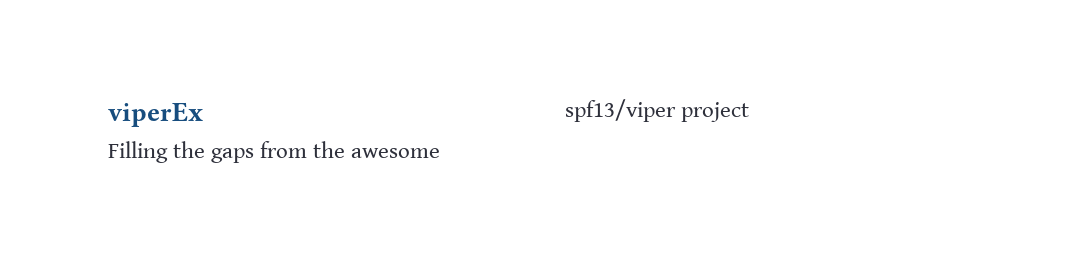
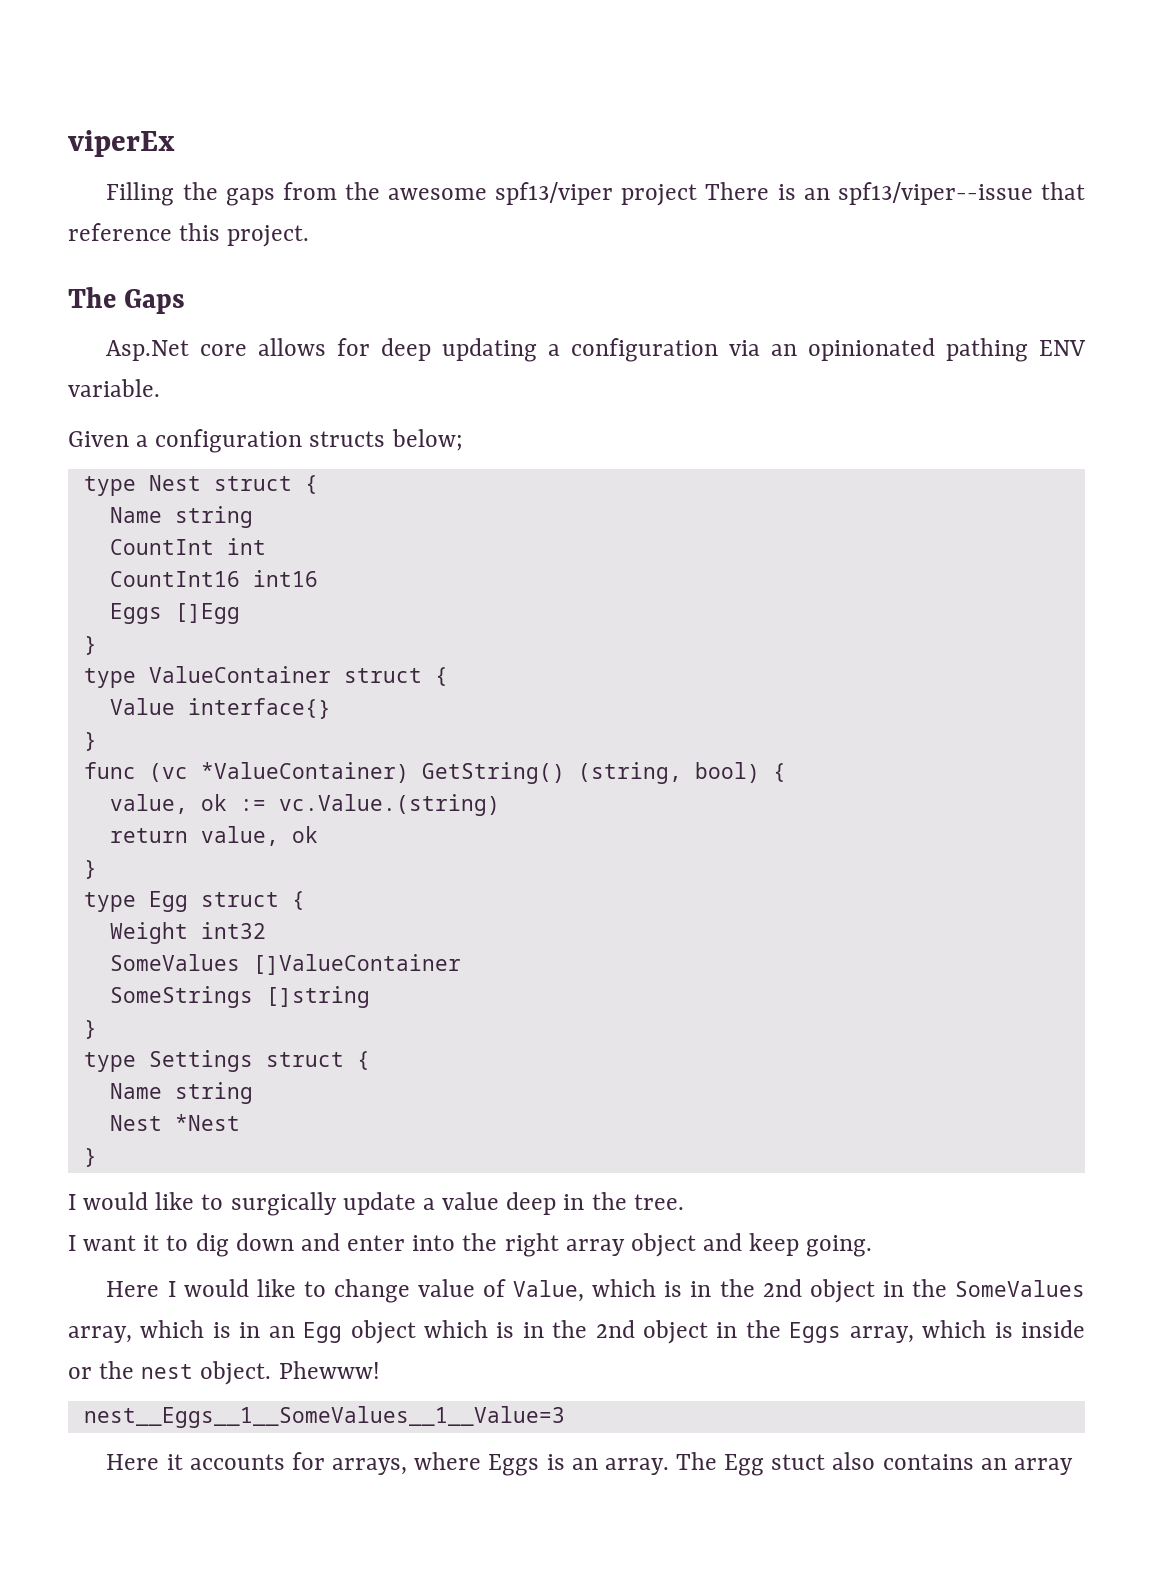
(750, 112) none -> [705,182,1085,205] [68,223,310,247] [68,287,186,314] [106,338,1086,362] [68,379,160,397] [68,429,463,453] [83,475,318,496] [109,506,253,528] [109,538,266,555] [109,570,318,587] [109,603,240,624] [83,636,97,655] [83,666,448,688] [109,698,331,719] [83,732,97,751] [83,762,786,784] [109,794,500,816] [109,826,318,846] [83,860,97,879] [83,891,305,912] [109,922,266,944] [109,954,461,975] [109,986,370,1008] [83,1020,97,1039] [83,1050,370,1072] [109,1082,253,1104] [109,1114,240,1131] [83,1148,97,1167] [68,1192,684,1216] [68,1233,873,1257] [106,1279,1085,1303] [68,1320,1086,1344] [68,1361,380,1385] [83,1406,565,1428] [106,1452,1073,1476] There is an spf13/viper--issue that reference this project. // The Gaps // Asp.Net core allows for deep updating a configuration via an opinionated pathing ENV variable. // Given a configuration structs below; // type Nest struct { // Name string // CountInt int // CountInt16 int16 // Eggs []Egg // } // type ValueContainer struct { // Value interface{} // } // func (vc *ValueContainer) GetString() (string, bool) { // value, ok := vc.Value.(string) // return value, ok // } // type Egg struct { // Weight int32 // SomeValues []ValueContainer // SomeStrings []string // } // type Settings struct { // Name string // Nest *Nest // } // I would like to surgically update a value deep in the tree. // I want it to dig down and enter into the right array object and keep going. // Here I would like to change value of Value, which is in the 2nd object in the SomeValues array, which is in an Egg object which is in the 2nd object in the Eggs array, which is inside or the nest object. Phewww! // nest__Eggs__1__SomeValues__1__Value=3 // Here it accounts for arrays, where Eggs is an array. The Egg stuct also contains an array

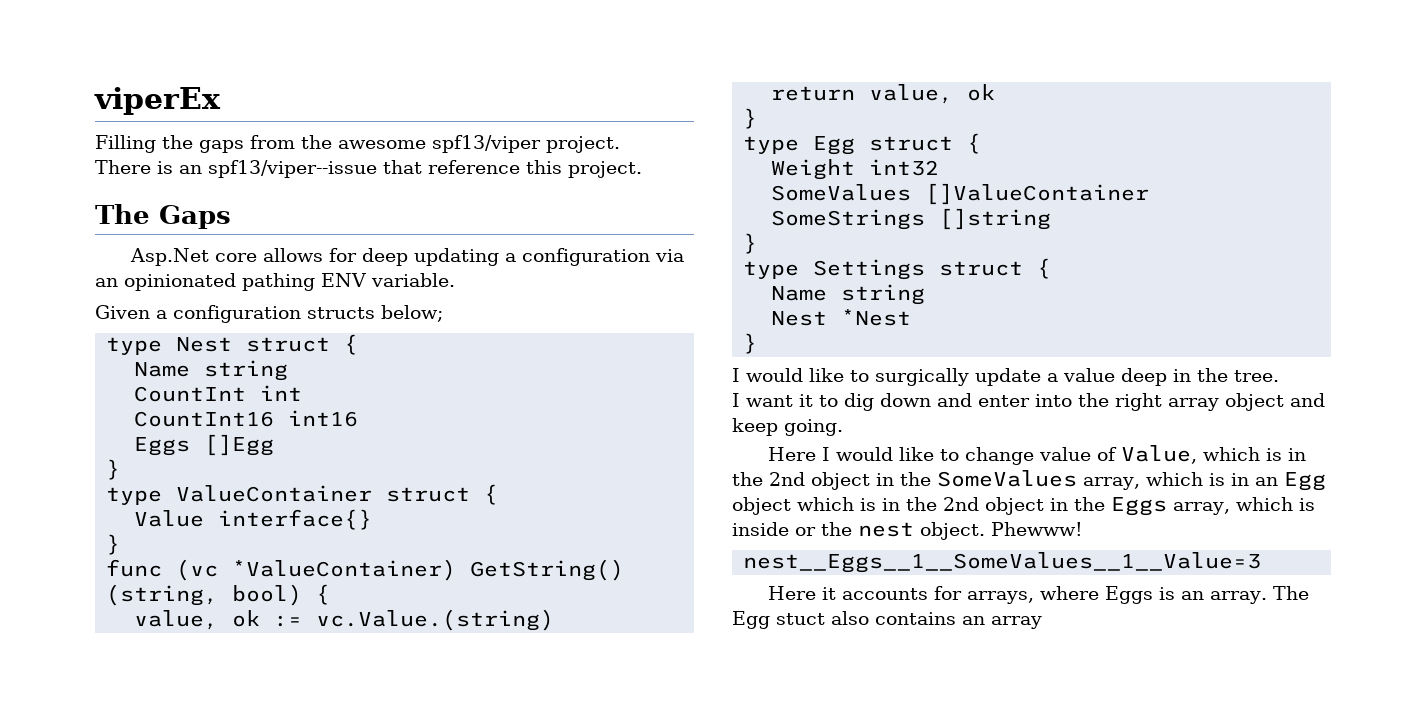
[621,184,698,206] project -> [546,136,620,153] project. //

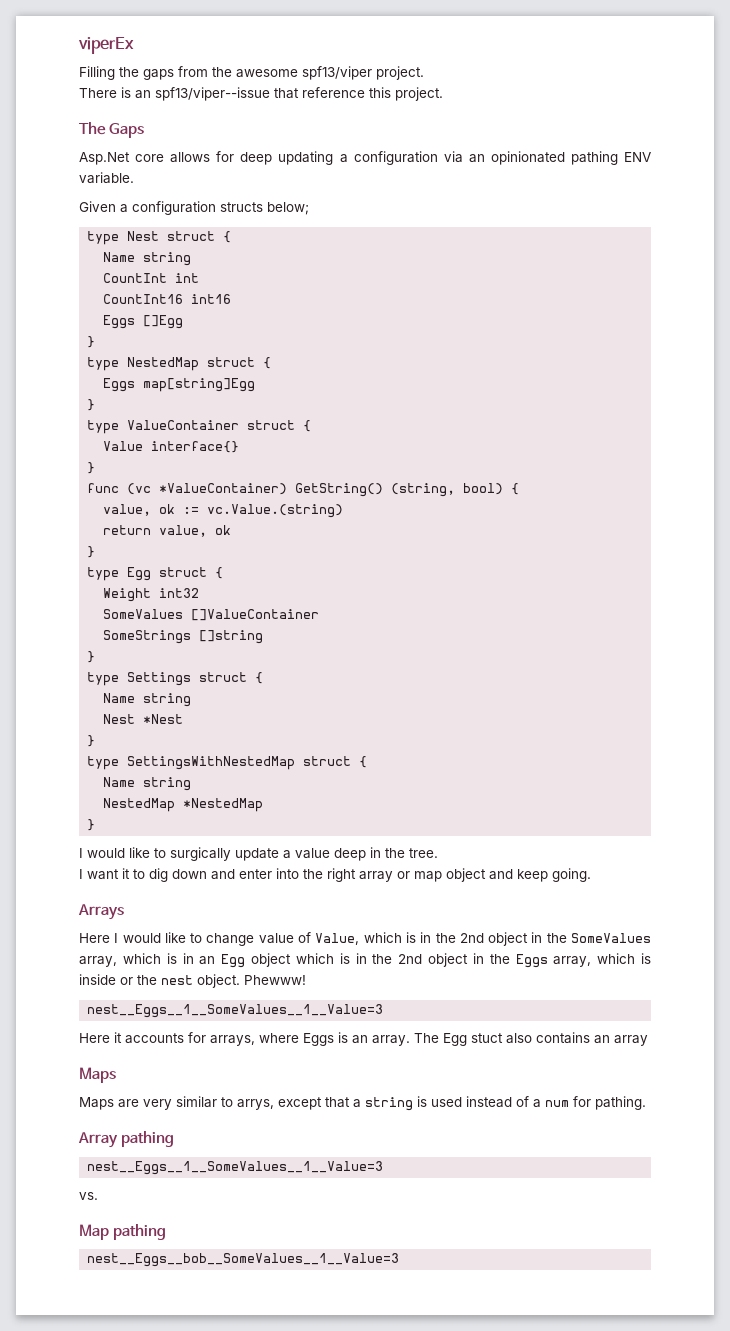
(121, 469) none -> [87,357,272,371] [103,378,256,392] [87,399,96,411] // type NestedMap struct { // Eggs map[string]Egg // }
(758, 343) none -> [87,756,368,770] [103,777,192,791] [103,798,264,812] [87,819,96,831] // type SettingsWithNestedMap struct { // Name string // NestedMap *NestedMap // }
(1219, 404) none -> [397,871,442,882] or map
(843, 427) none -> [78,904,124,920] // Arrays
(1042, 622) none -> [79,1067,116,1083] [79,1096,646,1111] [78,1131,174,1148] [87,1161,384,1175] [79,1192,98,1200] [79,1224,166,1240] [87,1253,400,1267] // Maps // Maps are very similar to arrys, except that a string is used instead of a num for pathing. // Array pathing // nest__Eggs__1__SomeValues__1__Value=3 // vs. // Map pathing // nest__Eggs__bob__SomeValues__1__Value=3

